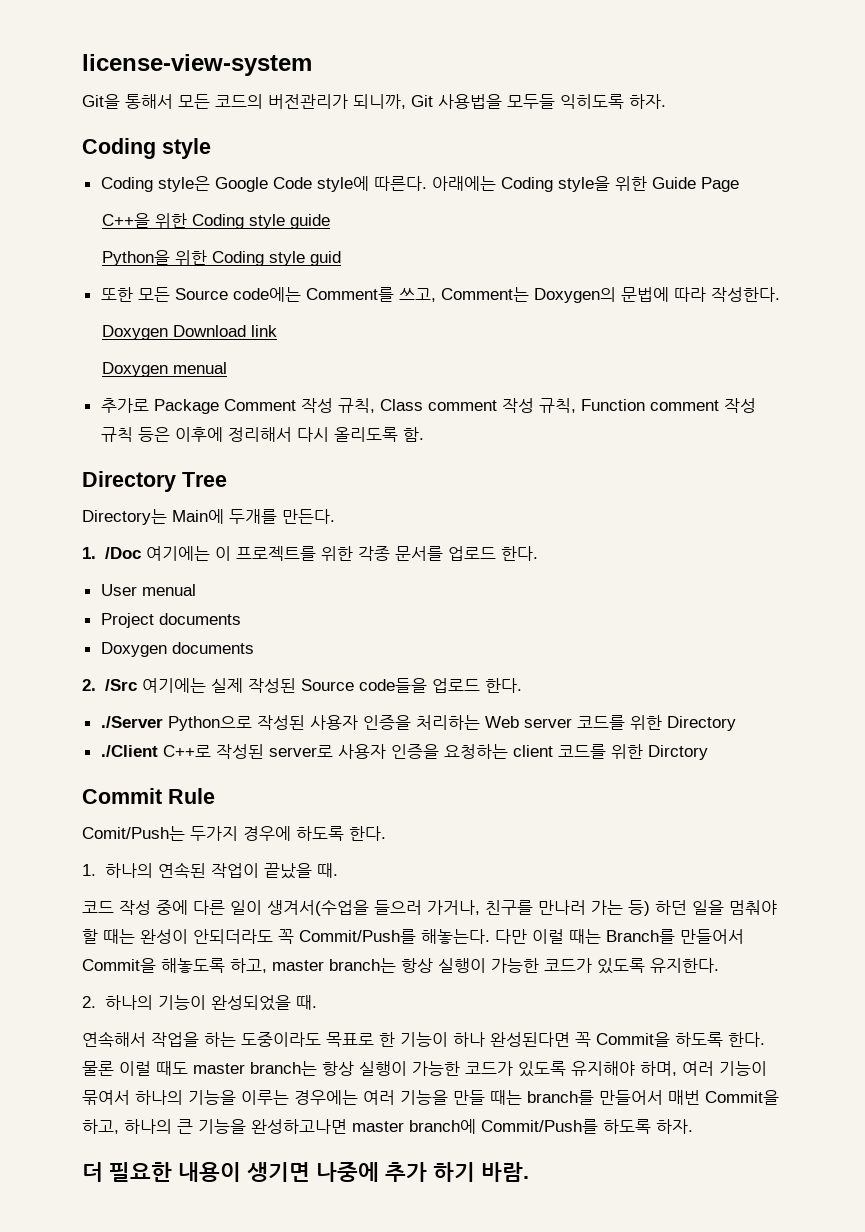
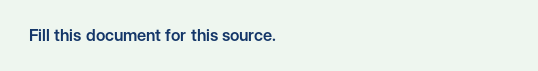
[82,54,312,76] [82,94,666,109] [82,138,211,159] [100,176,739,192] [101,213,330,229] [101,250,341,266] [100,287,780,303] [101,325,277,340] [101,362,227,377] [100,398,756,414] [100,427,424,442] [82,471,227,492] [82,509,335,525] [82,546,538,561] [100,584,196,596] [100,613,241,628] [100,642,254,657] [82,678,522,693] [100,715,736,731] [100,744,708,760] [82,788,215,804] [82,826,386,841] [82,862,338,879] [82,900,777,916] [82,929,744,944] [82,958,719,974] [82,995,317,1011] [82,1031,765,1047] [82,1061,767,1077] [82,1090,779,1105] [82,1119,693,1134] [82,1162,529,1182] license-view-system // Git을 통해서 모든 코드의 버전관리가 되니까, Git 사용법을 모두들 익히도록 하자. // Coding style // Coding style은 Google Code style에 따른다. 아래에는 Coding style을 위한 Guide Page // C++을 위한 Coding style guide // Python을 위한 Coding style guid // 또한 모든 Source code에는 Comment를 쓰고, Comment는 Doxygen의 문법에 따라 작성한다. // Doxygen Download link // Doxygen menual // 추가로 Package Comment 작성 규칙, Class comment 작성 규칙, Function comment 작성 규칙 등은 이후에 정리해서 다시 올리도록 함. // Directory Tree // Directory는 Main에 두개를 만든다. // 1. /Doc 여기에는 이 프로젝트를 위한 각종 문서를 업로드 한다. // User menual // Project documents // Doxygen documents // 2. /Src 여기에는 실제 작성된 Source code들을 업로드 한다. // ./Server Python으로 작성된 사용자 인증을 처리하는 Web server 코드를 위한 Directory // ./Client C++로 작성된 server로 사용자 인증을 요청하는 client 코드를 위한 Dirctory // Commit Rule // Comit/Push는 두가지 경우에 하도록 한다. // 1. 하나의 연속된 작업이 끝났을 때. // 코드 작성 중에 다른 일이 생겨서(수업을 들으러 가거나, 친구를 만나러 가는 등) 하던 일을 멈춰야 할 때는 완성이 안되더라도 꼭 Commit/Push를 해놓는다. 다만 이럴 때는 Branch를 만들어서 Commit을 해놓도록 하고, master branch는 항상 실행이 가능한 코드가 있도록 유지한다. // 2. 하나의 기능이 완성되었을 때. // 연속해서 작업을 하는 도중이라도 목표로 한 기능이 하나 완성된다면 꼭 Commit을 하도록 한다. 물론 이럴 때도 master branch는 항상 실행이 가능한 코드가 있도록 유지해야 하며, 여러 기능이 묶여서 하나의 기능을 이루는 경우에는 여러 기능을 만들 때는 branch를 만들어서 매번 Commit을 하고, 하나의 큰 기능을 완성하고나면 master branch에 Commit/Push를 하도록 하자. // 더 필요한 내용이 생기면 나중에 추가 하기 바람. -> [29,29,277,41] Fill this document for this source.

